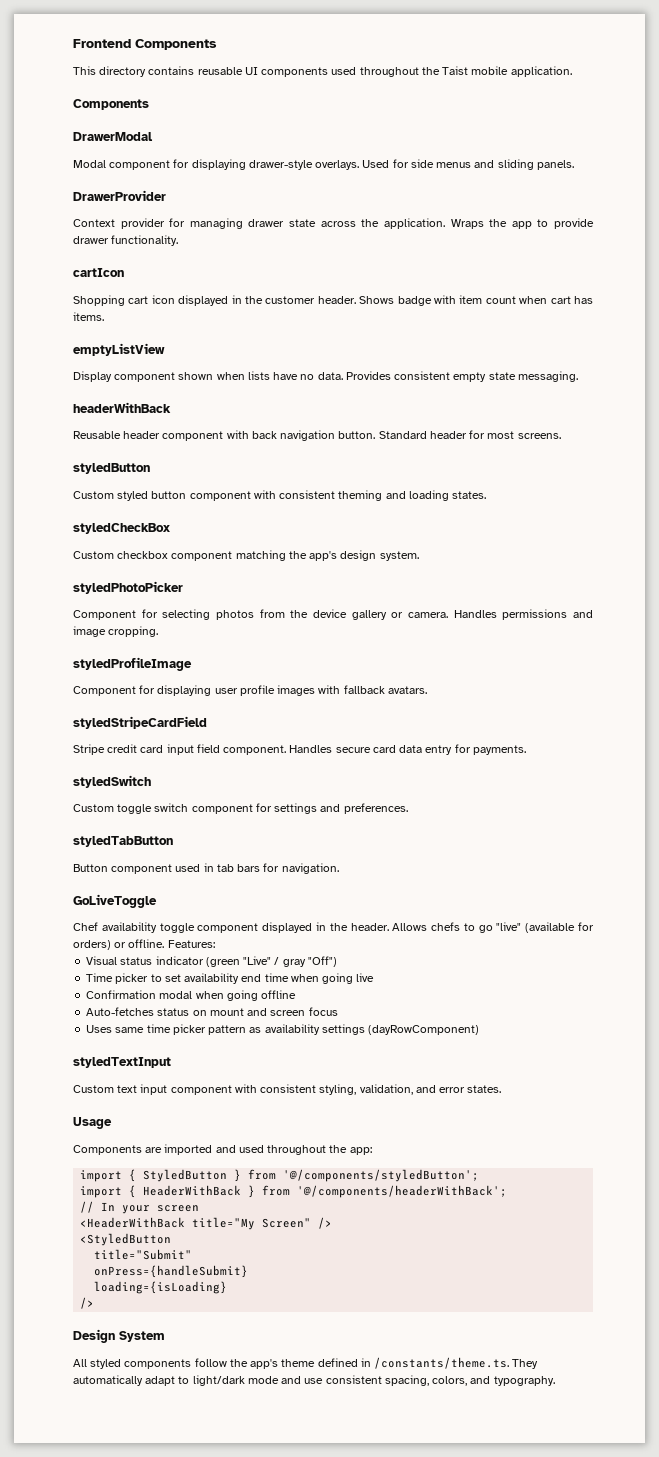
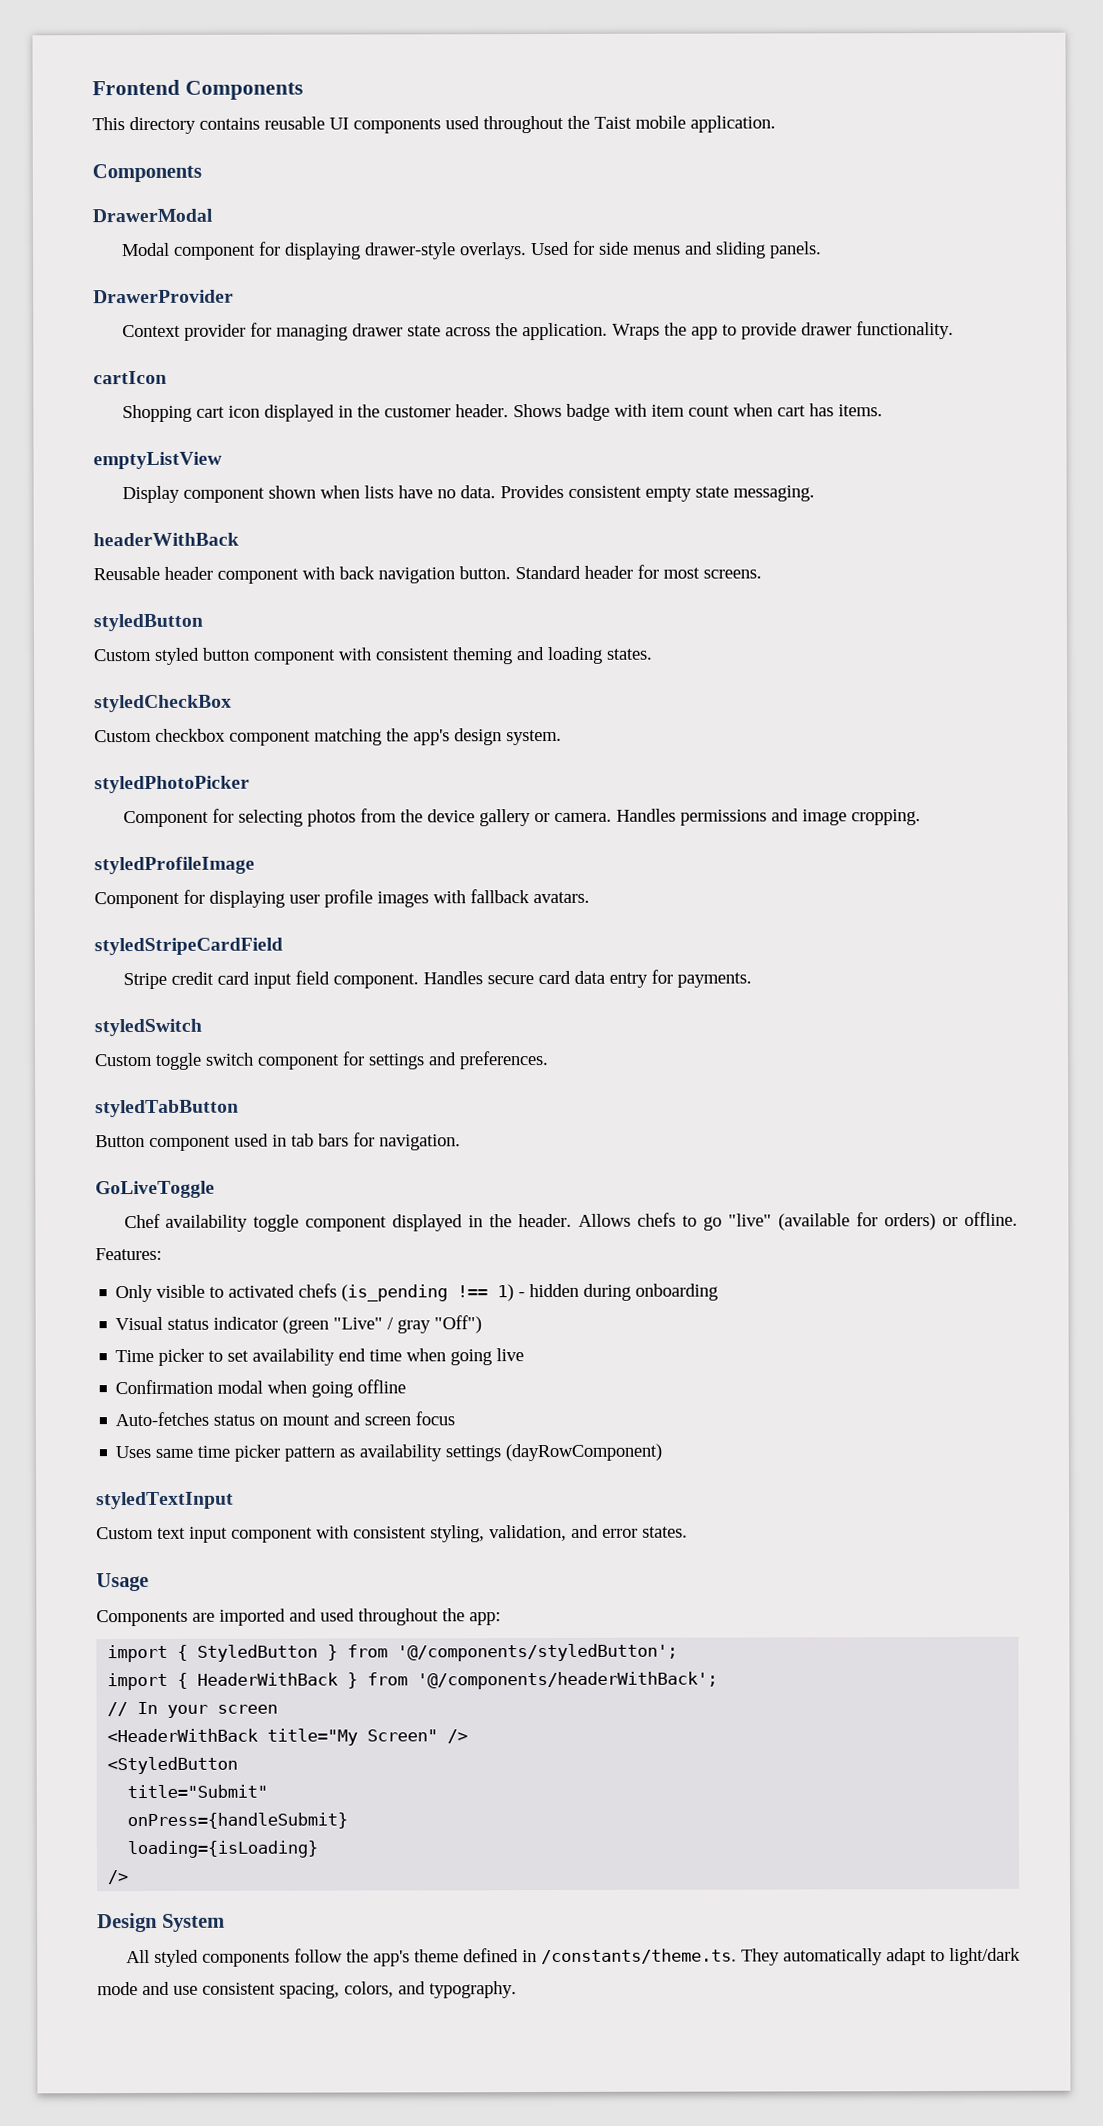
(215, 944) none -> [115,1283,719,1303] // Only visible to activated chefs (is_pending !== 1) - hidden during onboarding

